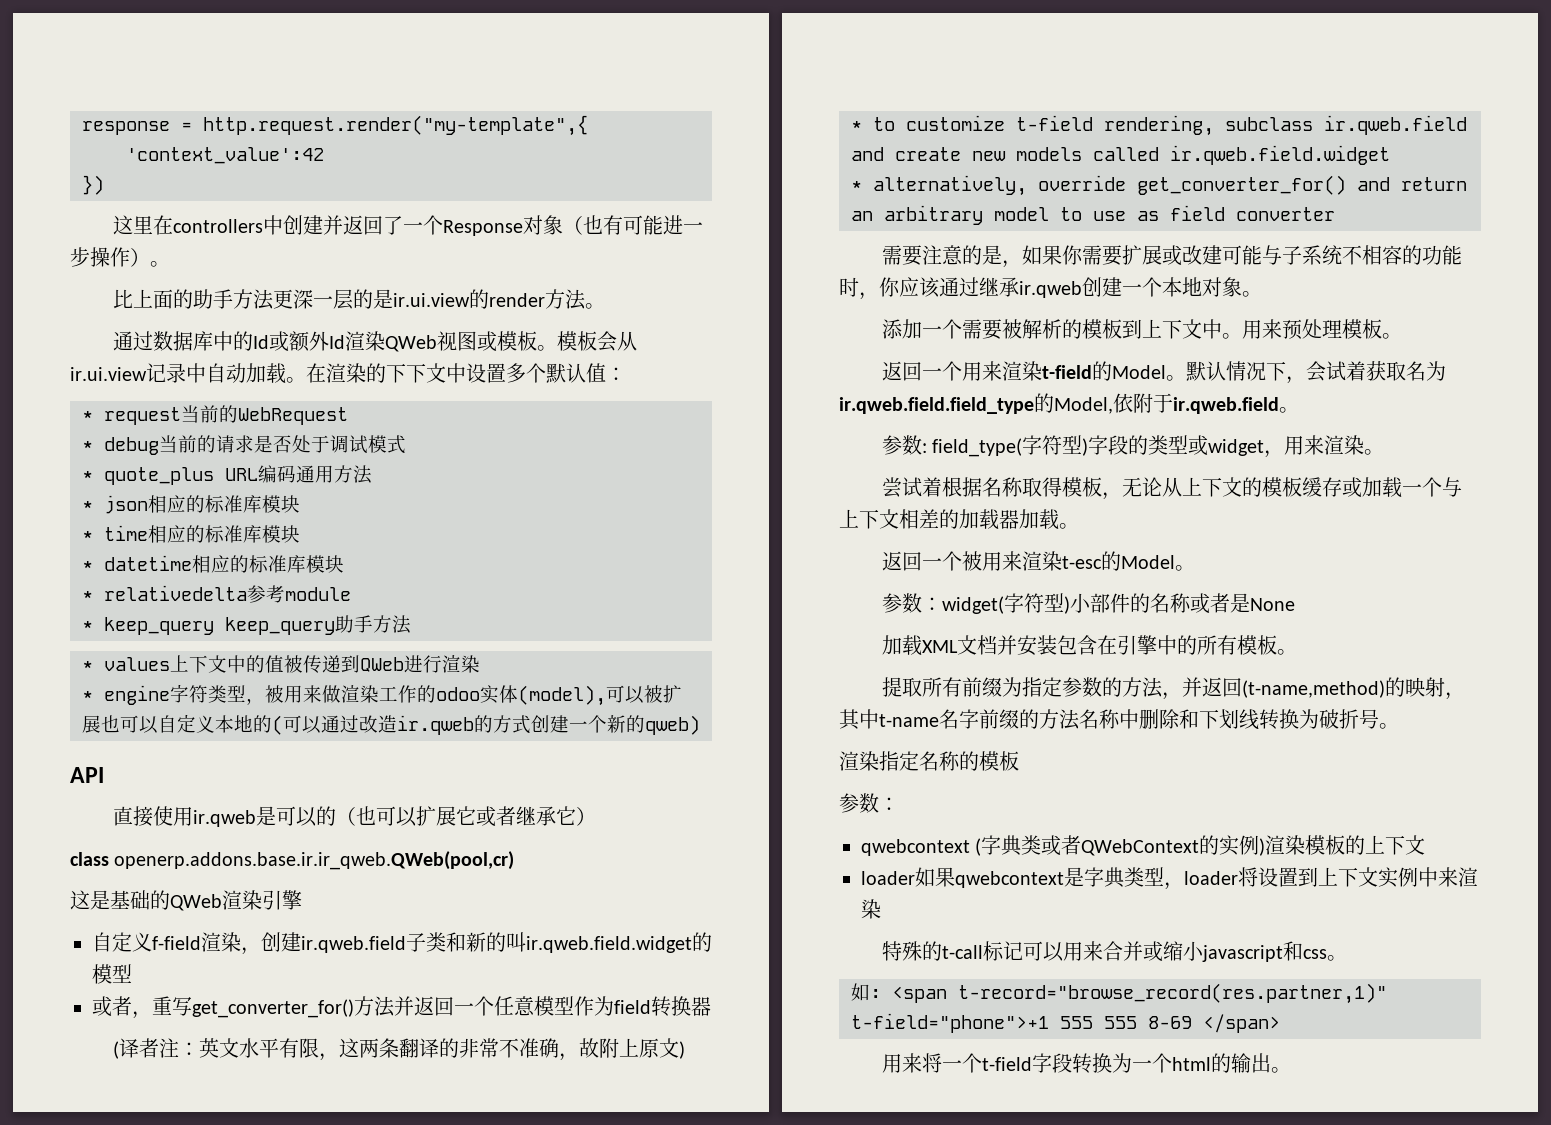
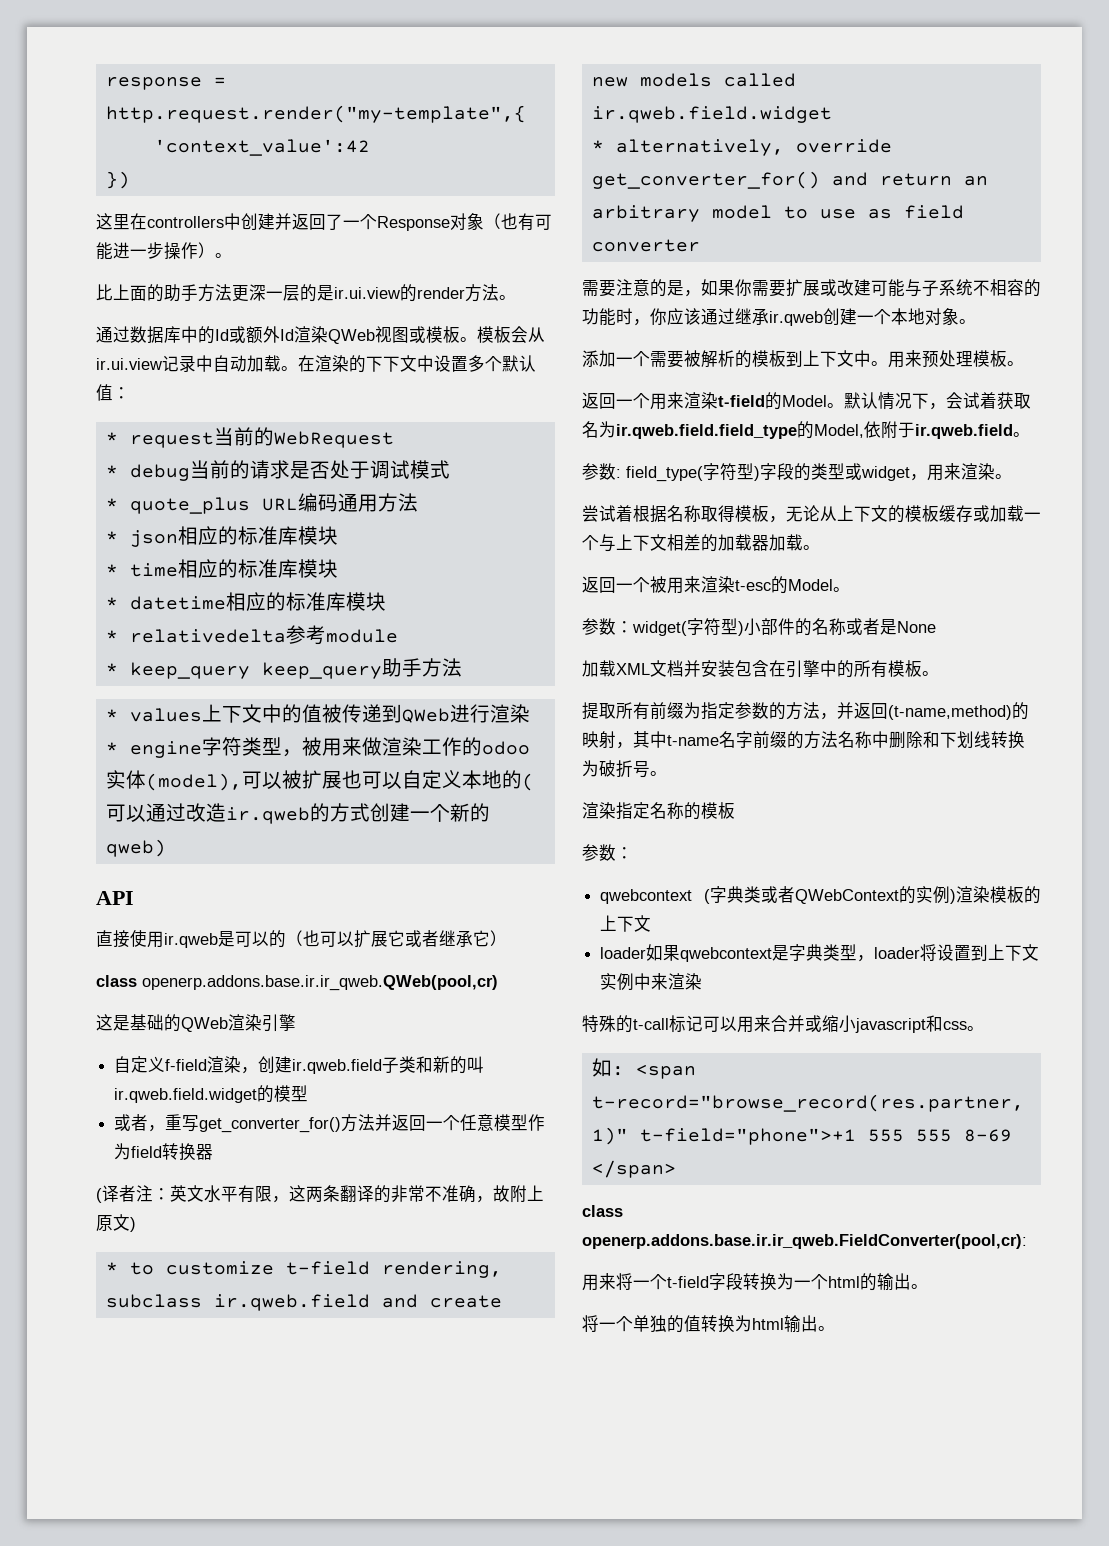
(1280, 1023) none -> [582,1205,623,1217] [582,1234,1027,1249] // class openerp.addons.base.ir.ir_qweb.FieldConverter(pool,cr):
(1291, 1070) none -> [582,1315,835,1333] // 将一个单独的值转换为html输出。

